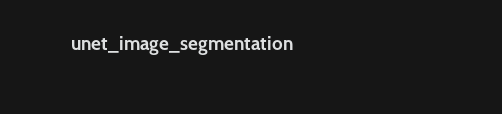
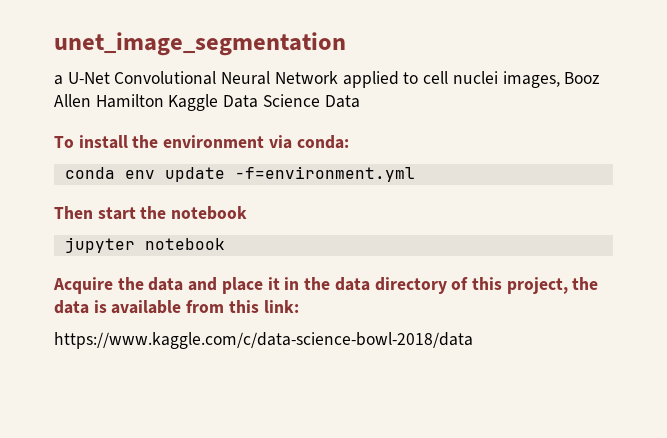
(293, 45) none -> [54,71,600,88] [54,94,360,111] [54,135,349,149] [64,166,415,182] [54,206,248,220] [64,237,225,253] [53,277,599,294] [54,300,299,314] [54,332,473,349] // a U-Net Convolutional Neural Network applied to cell nuclei images, Booz Allen Hamilton Kaggle Data Science Data // To install the environment via conda: // conda env update -f=environment.yml // Then start the notebook // jupyter notebook // Acquire the data and place it in the data directory of this project, the data is available from this link: // https://www.kaggle.com/c/data-science-bowl-2018/data

